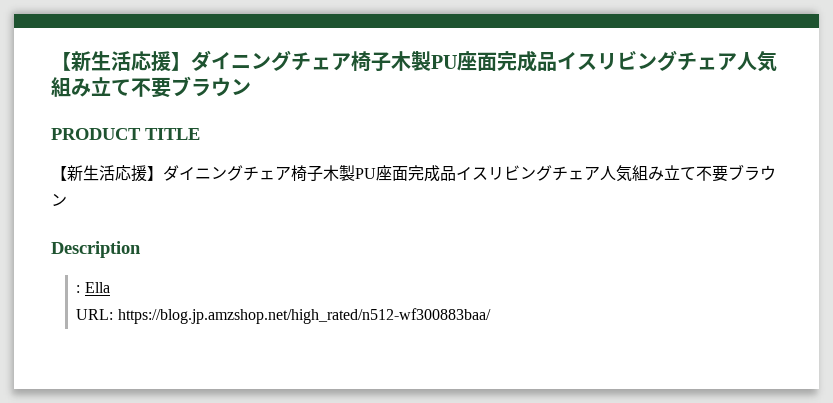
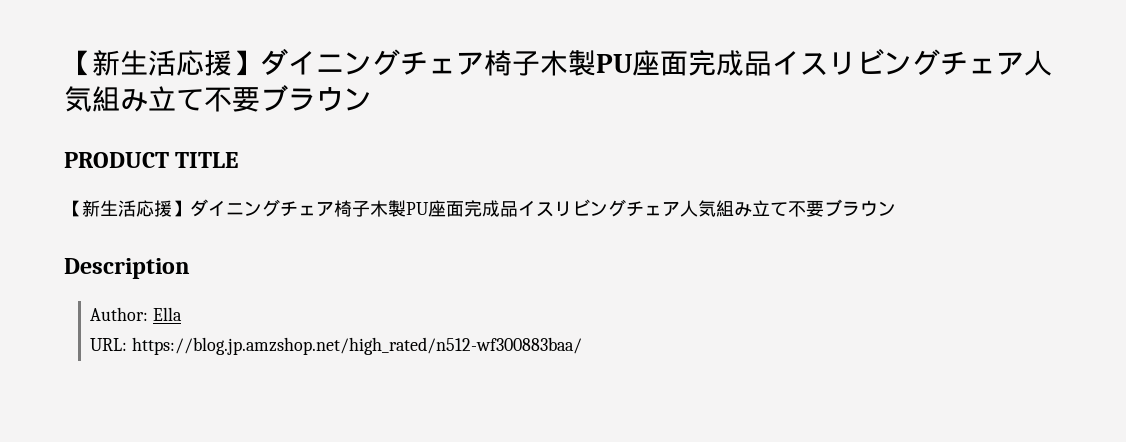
[76,285,81,293] : -> [90,307,149,321] Author:

